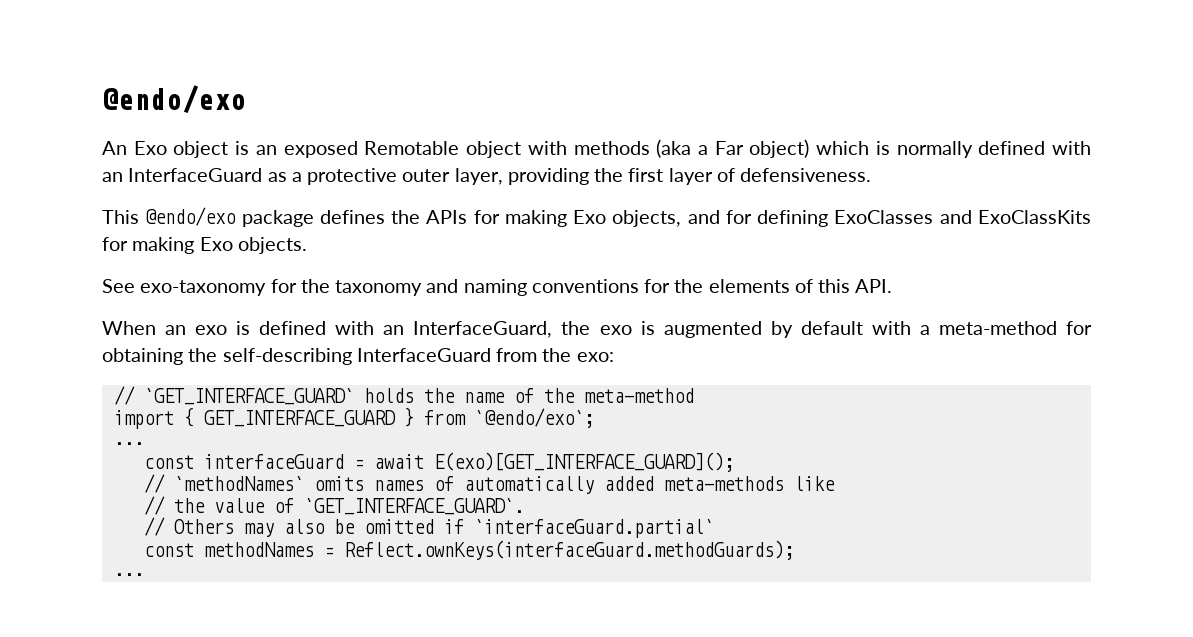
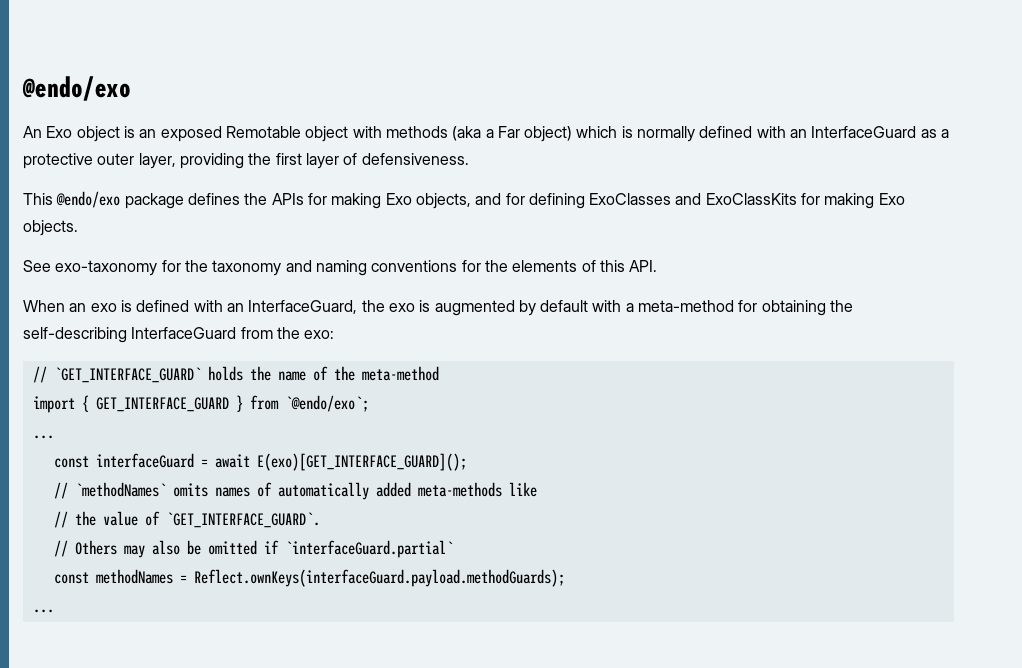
[343,540,794,560] Reflect.ownKeys(interfaceGuard.methodGuards); -> [193,569,565,587] Reflect.ownKeys(interfaceGuard.payload.methodGuards);

